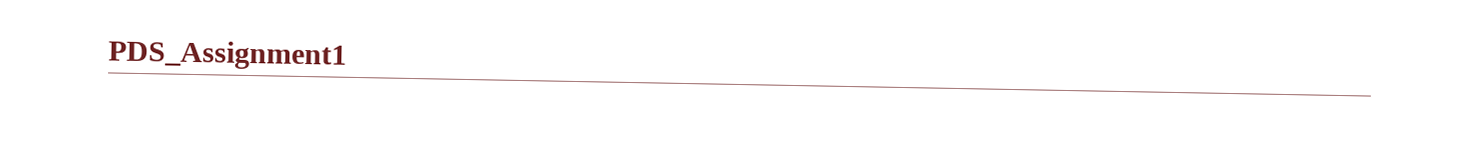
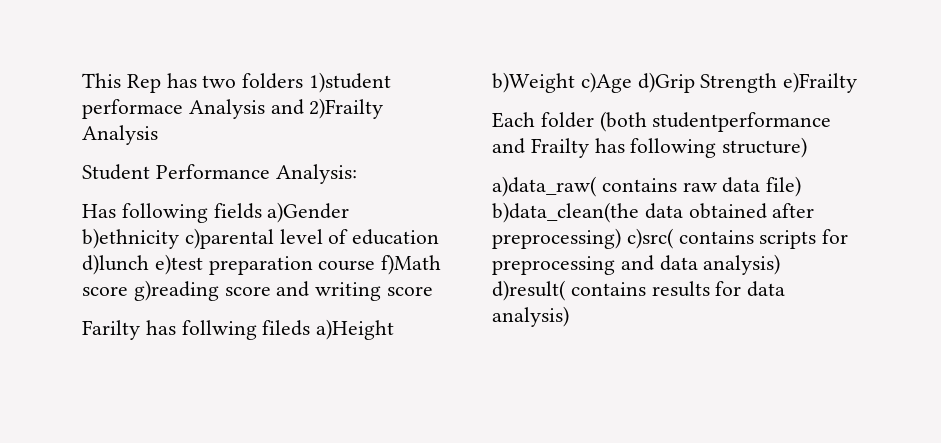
[108,39,347,71] PDS_Assignment1 -> [82,72,392,93] [82,98,384,119] [82,125,158,145] [82,164,357,184] [82,202,350,223] [82,228,440,249] [82,254,442,275] [82,280,434,301] [82,319,395,340] [492,72,858,93] [492,111,832,132] [492,137,808,158] [492,176,802,197] [492,202,815,223] [492,228,849,249] [492,254,781,275] [492,280,786,301] [492,306,569,327] This Rep has two folders 1)student performace Analysis and 2)Frailty Analysis // Student Performance Analysis: // Has following fields a)Gender b)ethnicity c)parental level of education d)lunch e)test preparation course f)Math score g)reading score and writing score // Farilty has follwing fileds a)Height b)Weight c)Age d)Grip Strength e)Frailty // Each folder (both studentperformance and Frailty has following structure) // a)data_raw( contains raw data file) b)data_clean(the data obtained after preprocessing) c)src( contains scripts for preprocessing and data analysis) d)result( contains results for data analysis)

